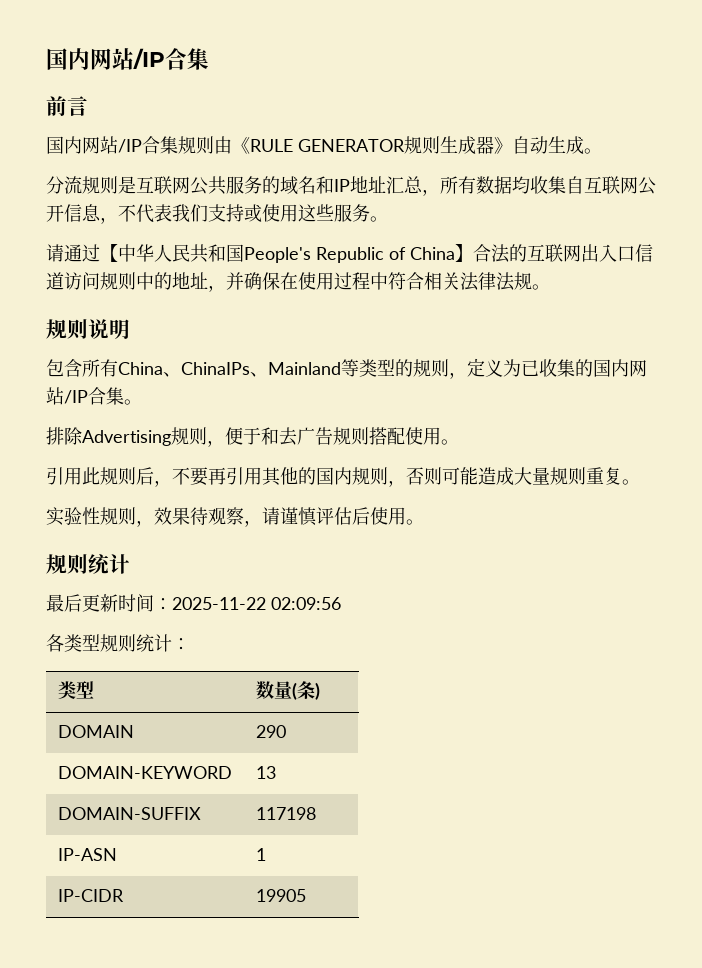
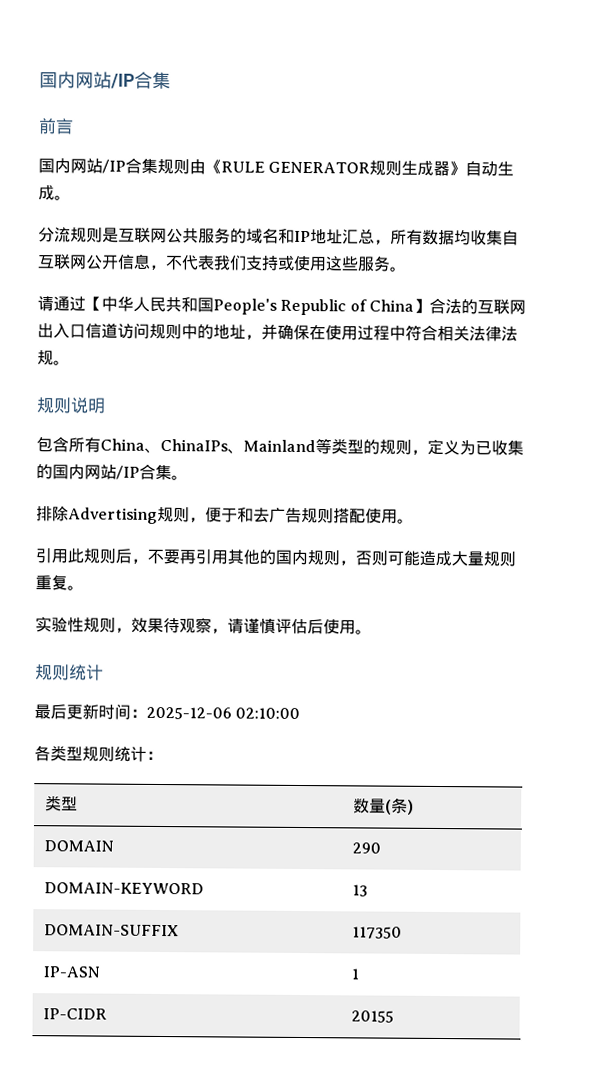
[172,597,341,610] 2025-11-22 02:09:56 -> [146,706,301,720] 2025-12-06 02:10:00
[255,807,316,820] 117198 -> [352,926,403,939] 117350
[255,889,306,902] 19905 -> [351,1010,395,1023] 20155

